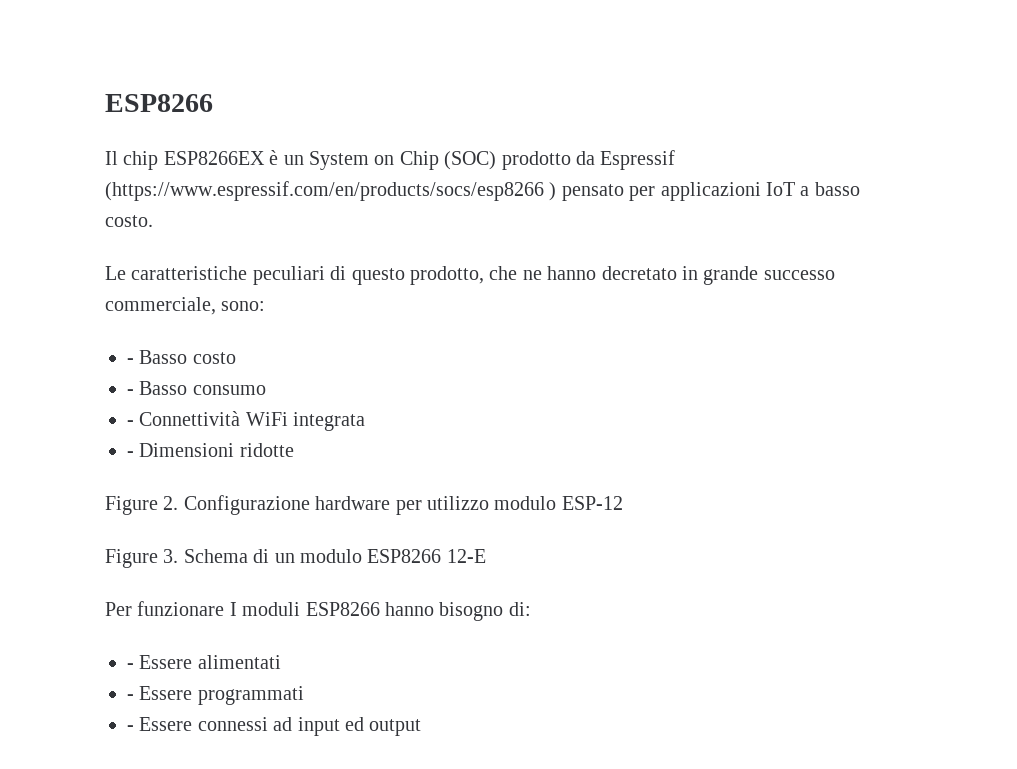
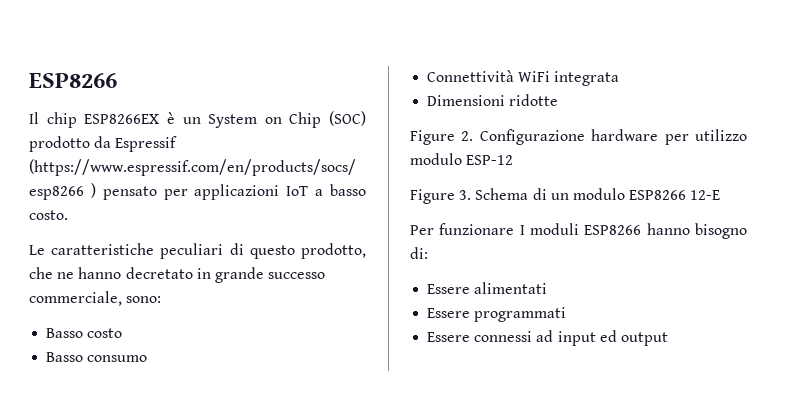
[127,358,134,364] - -> (162, 299) none
[127,389,134,395] - -> (123, 333) none
[127,420,134,426] - -> (148, 358) none
[127,451,134,457] - -> (620, 78) none
[127,663,134,669] - -> (428, 253) none
[127,694,134,700] - -> (548, 288) none
[127,725,134,731] - -> (567, 314) none

